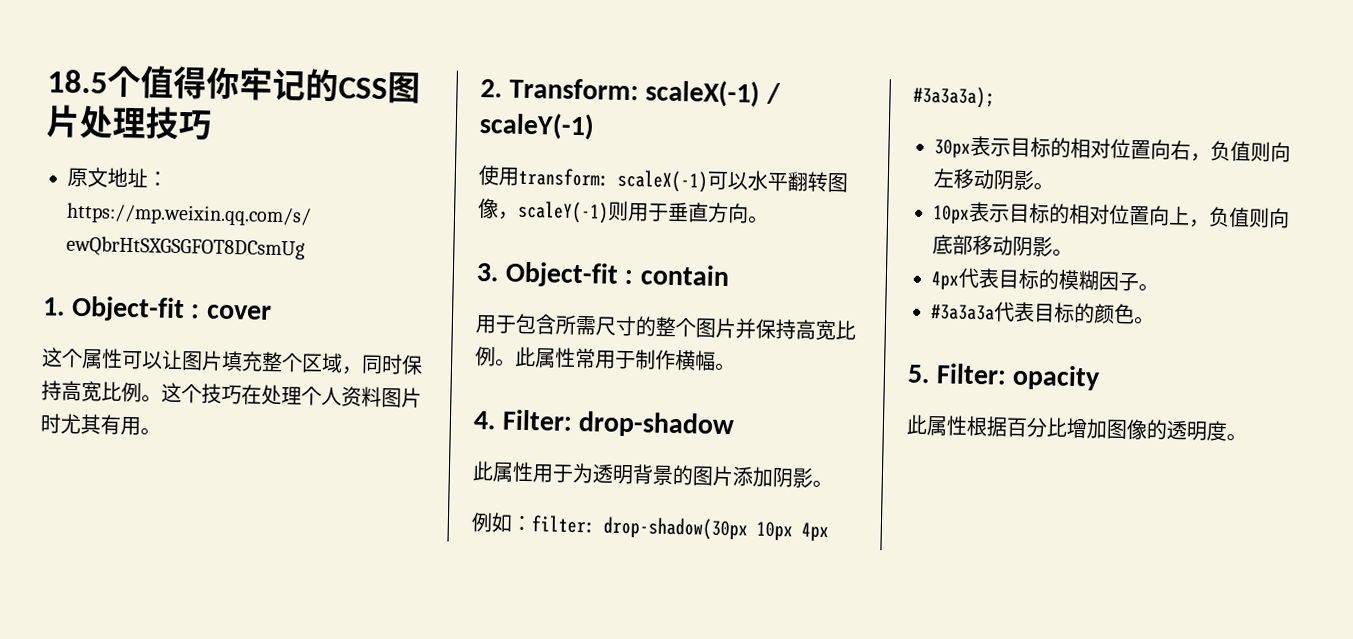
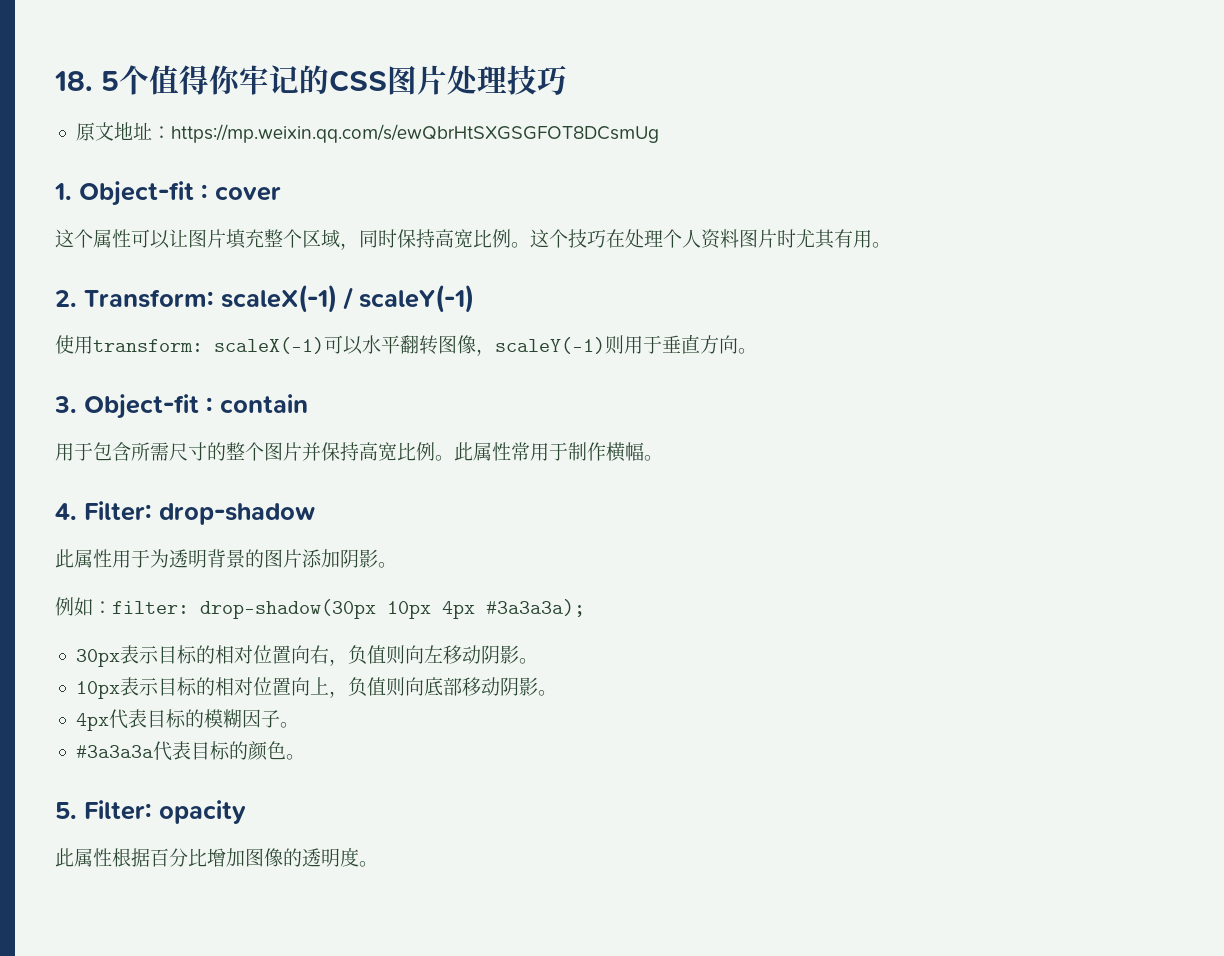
[47,69,108,94] 18.5 -> [54,71,119,91] 18. 5

